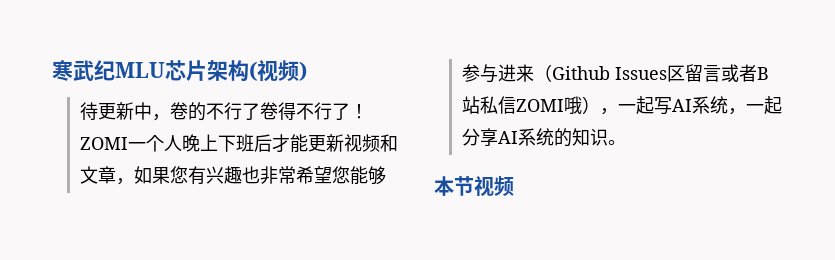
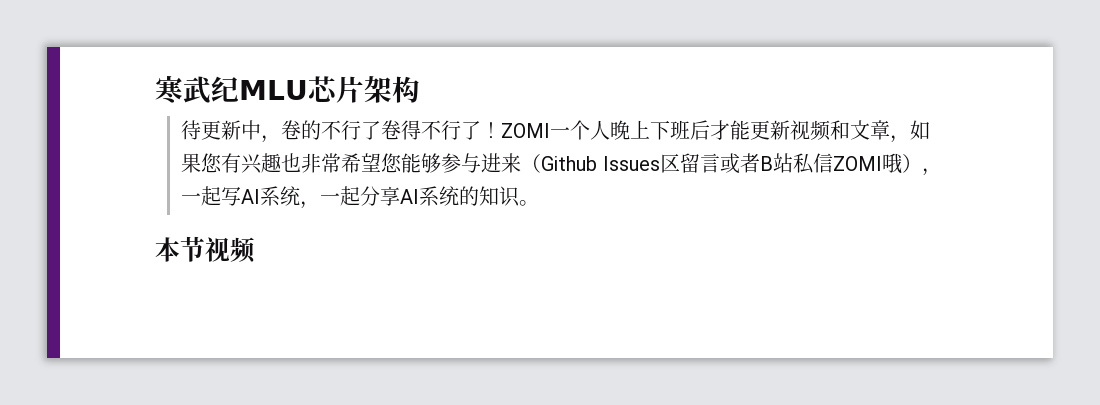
[249,60,307,82] (视频) -> (420, 89) none

